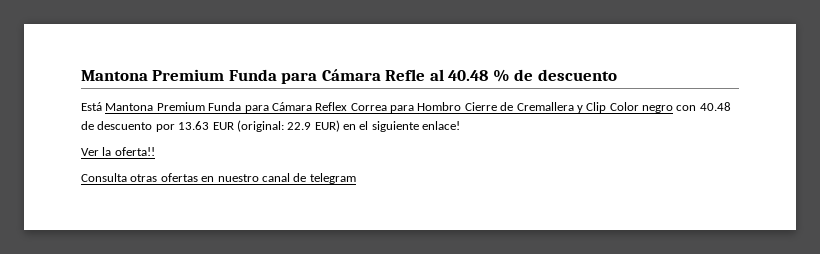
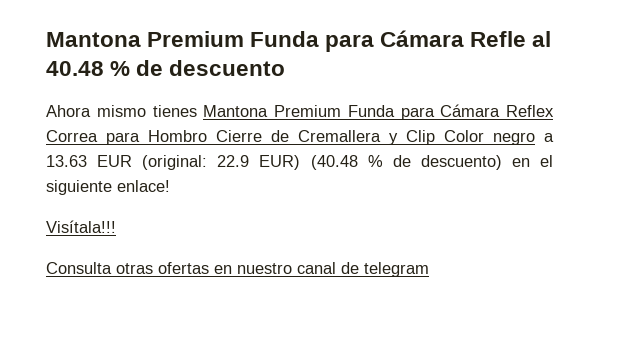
[81,102,102,111] Está -> [46,105,197,117] Ahora mismo tienes
[676,102,731,111] [81,121,175,132] con 40.48 de descuento por -> [544,133,554,142] a
(340, 126) none -> [310,155,502,170] (40.48 % de descuento)
[81,147,155,156] Ver la oferta!! -> [46,220,116,233] Visítala!!!

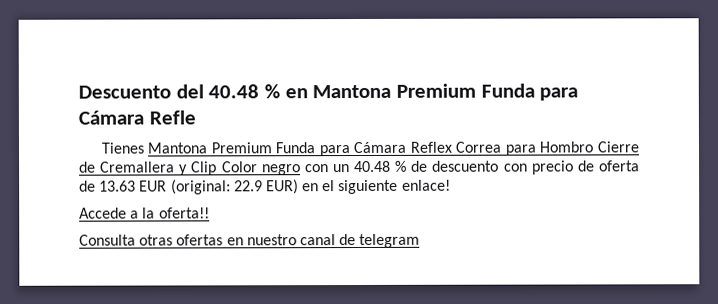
(46, 39) none -> [78,84,308,99] Descuento del 40.48 % en
[532,31,552,47] [46,60,286,76] [46,105,197,117] al 40.48 % de descuento // Ahora mismo tienes -> [100,142,145,154] // Tienes
[544,133,554,142] a -> [304,160,640,175] [79,180,96,192] con un 40.48 % de descuento con precio de oferta de
[310,155,502,170] (40.48 % de descuento) -> (299, 187) none
[46,220,116,233] Visítala!!! -> [79,207,210,219] Accede a la oferta!!

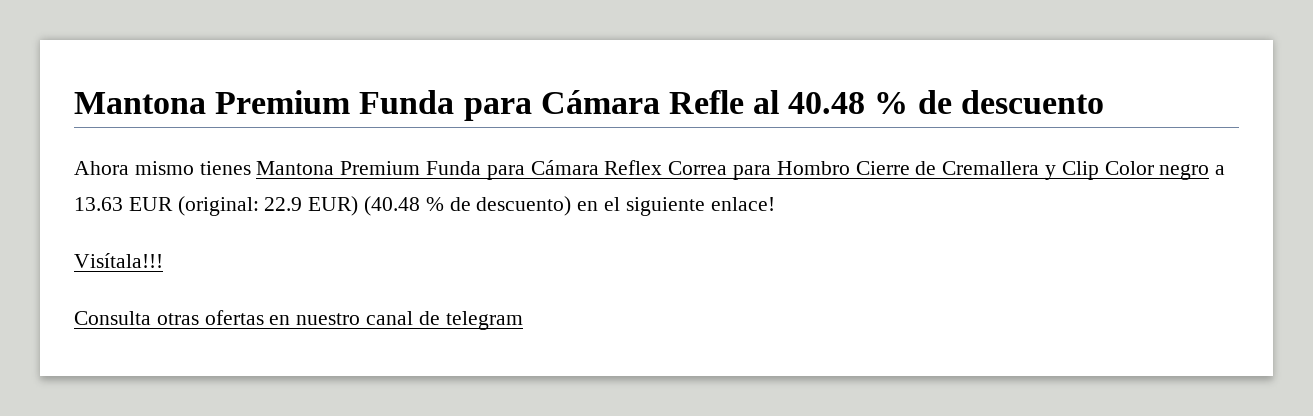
[78,84,308,99] Descuento del 40.48 % en -> (74, 103) none
[100,142,145,154] // Tienes -> [753,90,1104,114] [74,161,251,175] al 40.48 % de descuento // Ahora mismo tienes
[304,160,640,175] [79,180,96,192] con un 40.48 % de descuento con precio de oferta de -> [1215,165,1226,175] a
(299, 187) none -> [364,196,572,216] (40.48 % de descuento)
[79,207,210,219] Accede a la oferta!! -> [74,253,163,268] Visítala!!!

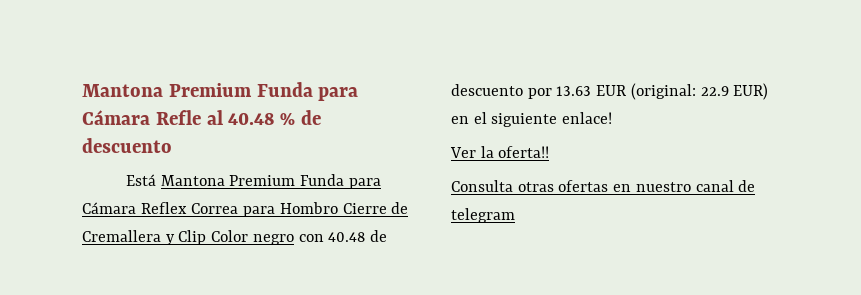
[74,161,251,175] Ahora mismo tienes -> [125,174,156,186] Está
[1215,165,1226,175] a -> [298,230,388,242] [451,84,552,99] con 40.48 de descuento por
[364,196,572,216] (40.48 % de descuento) -> (769, 91) none
[74,253,163,268] Visítala!!! -> [450,146,550,158] Ver la oferta!!

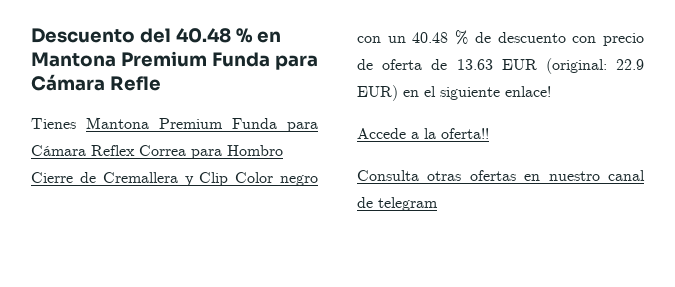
(82, 90) none -> [31,28,281,43] Descuento del 40.48 % en
[206,110,322,125] [82,138,172,153] [125,174,156,186] al 40.48 % de descuento // Está -> [31,118,76,129] // Tienes
[328,230,388,242] [451,84,552,99] 40.48 de descuento por -> [387,30,644,46] [357,59,448,70] un 40.48 % de descuento con precio de oferta de
[450,147,476,158] Ver -> [357,128,419,139] Accede a

